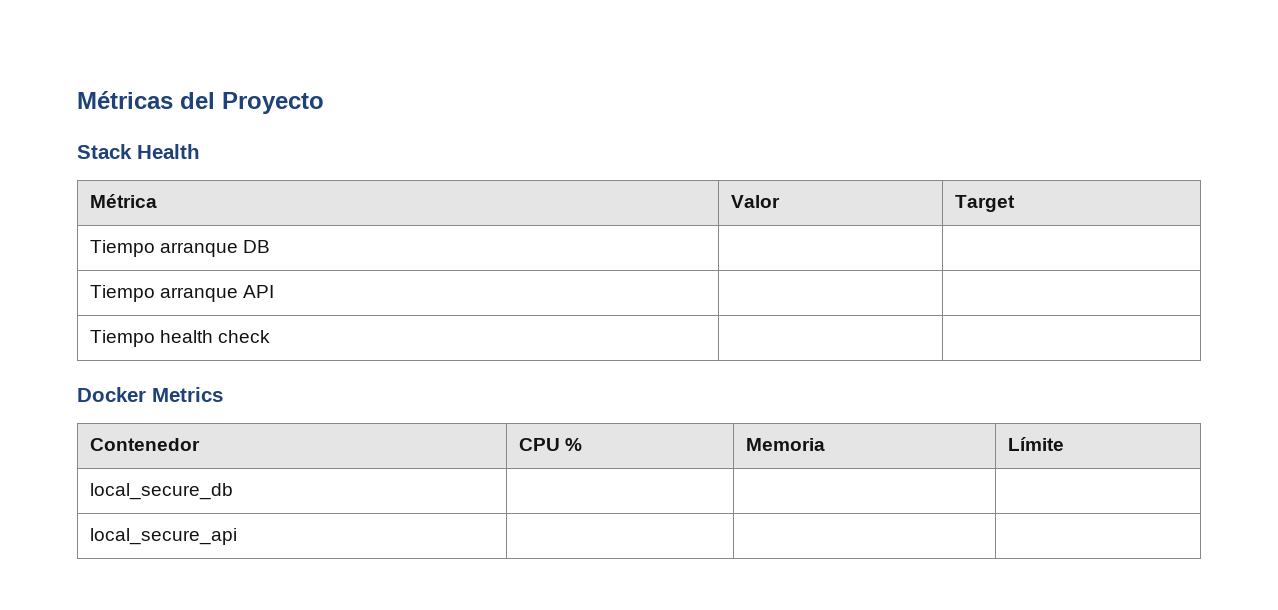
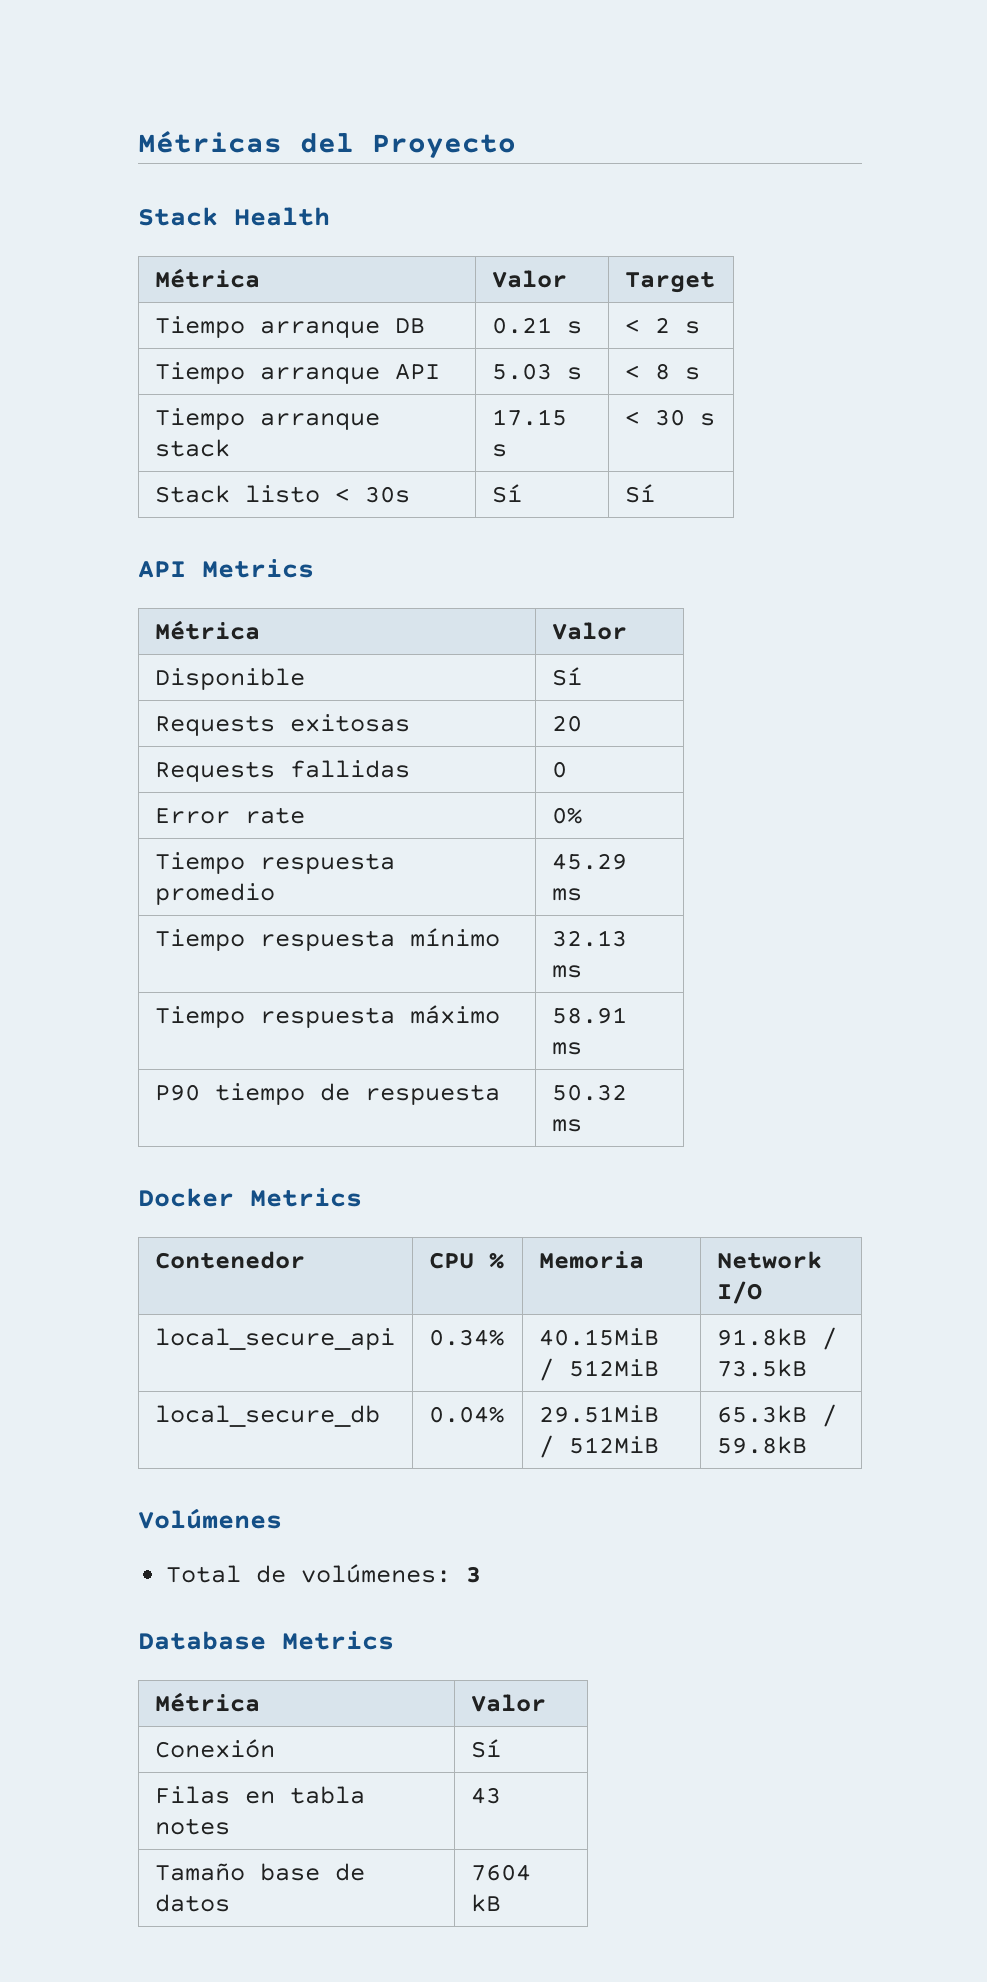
[89,285,275,302] [89,330,271,347] | // Tiempo arranque API | | // Tiempo health check | | -> [491,317,582,334] [624,317,700,334] [154,362,440,384] [491,363,582,380] [624,363,700,380] [154,408,380,430] [154,439,230,457] [491,409,567,426] [491,444,507,457] [624,409,715,426] [154,485,410,503] [491,484,522,503] [624,484,655,503] [138,559,314,578] [154,620,260,640] [551,622,627,640] [154,668,305,690] [551,667,582,686] [154,714,410,736] [551,715,582,732] [154,760,410,782] [551,761,567,778] [154,807,305,824] [551,807,582,824] [154,852,395,874] [154,883,275,905] [551,853,627,870] [551,888,582,901] [154,928,500,951] [551,930,627,947] [551,965,582,978] [154,1005,500,1028] [551,1007,627,1024] [551,1042,582,1055] [154,1083,500,1105] [551,1084,627,1101] [551,1119,582,1132] 0.21 s | < 2 s // Tiempo arranque API | 5.03 s | < 8 s // Tiempo arranque stack | 17.15 s | < 30 s // Stack listo < 30s | Sí | Sí // API Metrics // Métrica | Valor // Disponible | Sí // Requests exitosas | 20 // Requests fallidas | 0 // Error rate | 0% // Tiempo respuesta promedio | 45.29 ms // Tiempo respuesta mínimo | 32.13 ms // Tiempo respuesta máximo | 58.91 ms // P90 tiempo de respuesta | 50.32 ms
[1007,437,1064,451] [89,483,233,500] [89,528,237,545] Límite // local_secure_db | | | // local_secure_api | | | -> [716,1251,822,1269] [716,1281,762,1304] [154,1328,395,1350] [428,1329,504,1346] [538,1328,659,1346] [538,1358,659,1381] [716,1327,837,1350] [716,1359,807,1377] [154,1405,380,1427] [428,1406,504,1423] [538,1405,659,1423] [538,1435,659,1458] [716,1404,837,1427] [716,1436,807,1454] [138,1508,282,1529] [166,1564,482,1583] [138,1631,394,1650] [154,1692,260,1712] [470,1694,546,1712] [154,1739,275,1758] [470,1739,501,1758] [154,1786,365,1804] [154,1818,230,1835] [470,1787,501,1804] [154,1863,365,1881] [154,1894,230,1912] [470,1864,531,1881] [470,1894,501,1912] Network I/O // local_secure_api | 0.34% | 40.15MiB / 512MiB | 91.8kB / 73.5kB // local_secure_db | 0.04% | 29.51MiB / 512MiB | 65.3kB / 59.8kB // Volúmenes // Total de volúmenes: 3 // Database Metrics // Métrica | Valor // Conexión | Sí // Filas en tabla notes | 43 // Tamaño base de datos | 7604 kB

